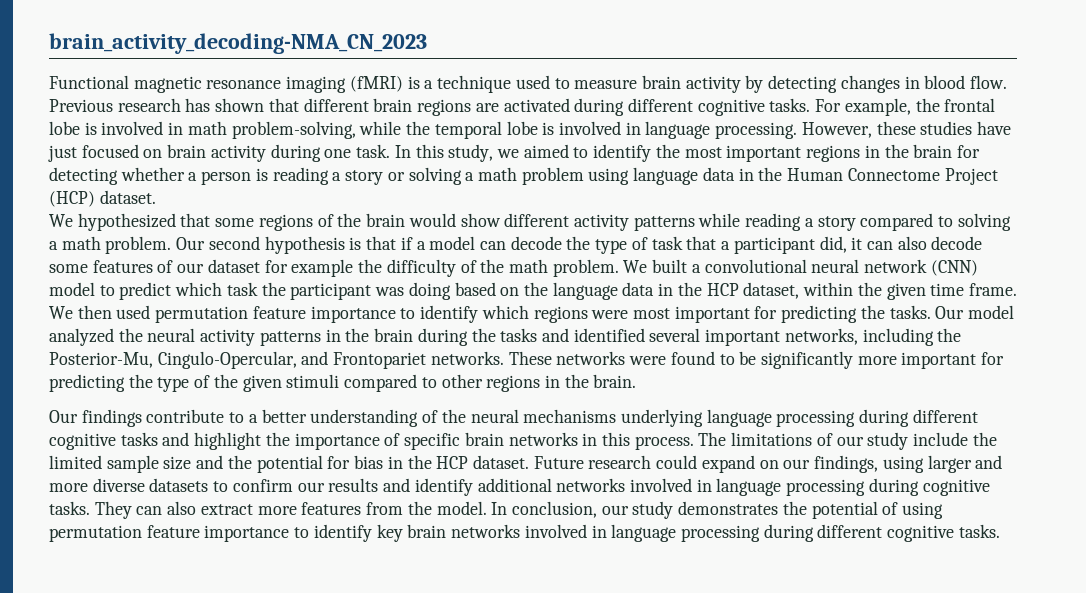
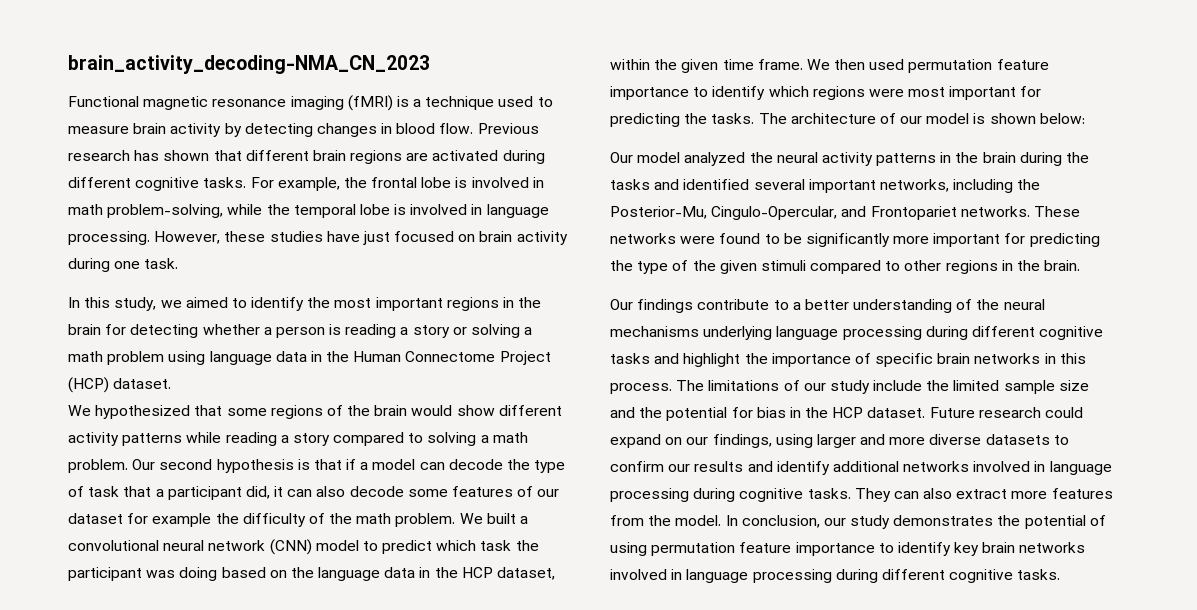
(391, 151) none -> (179, 263) //
(931, 312) none -> [758,113,1085,124] The architecture of our model is shown below: //

